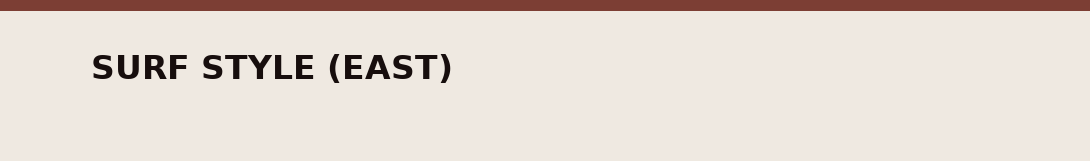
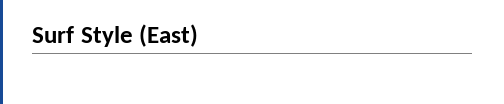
[91,54,453,83] SURF STYLE (EAST) -> [32,24,199,47] Surf Style (East)

